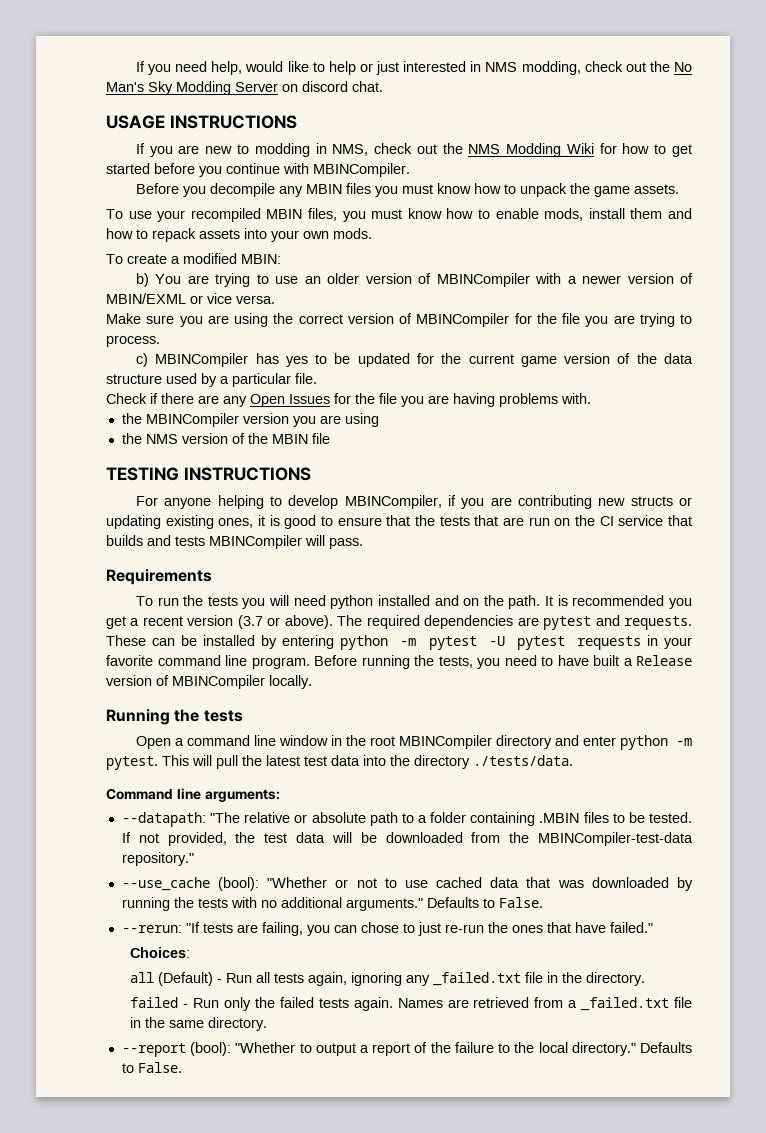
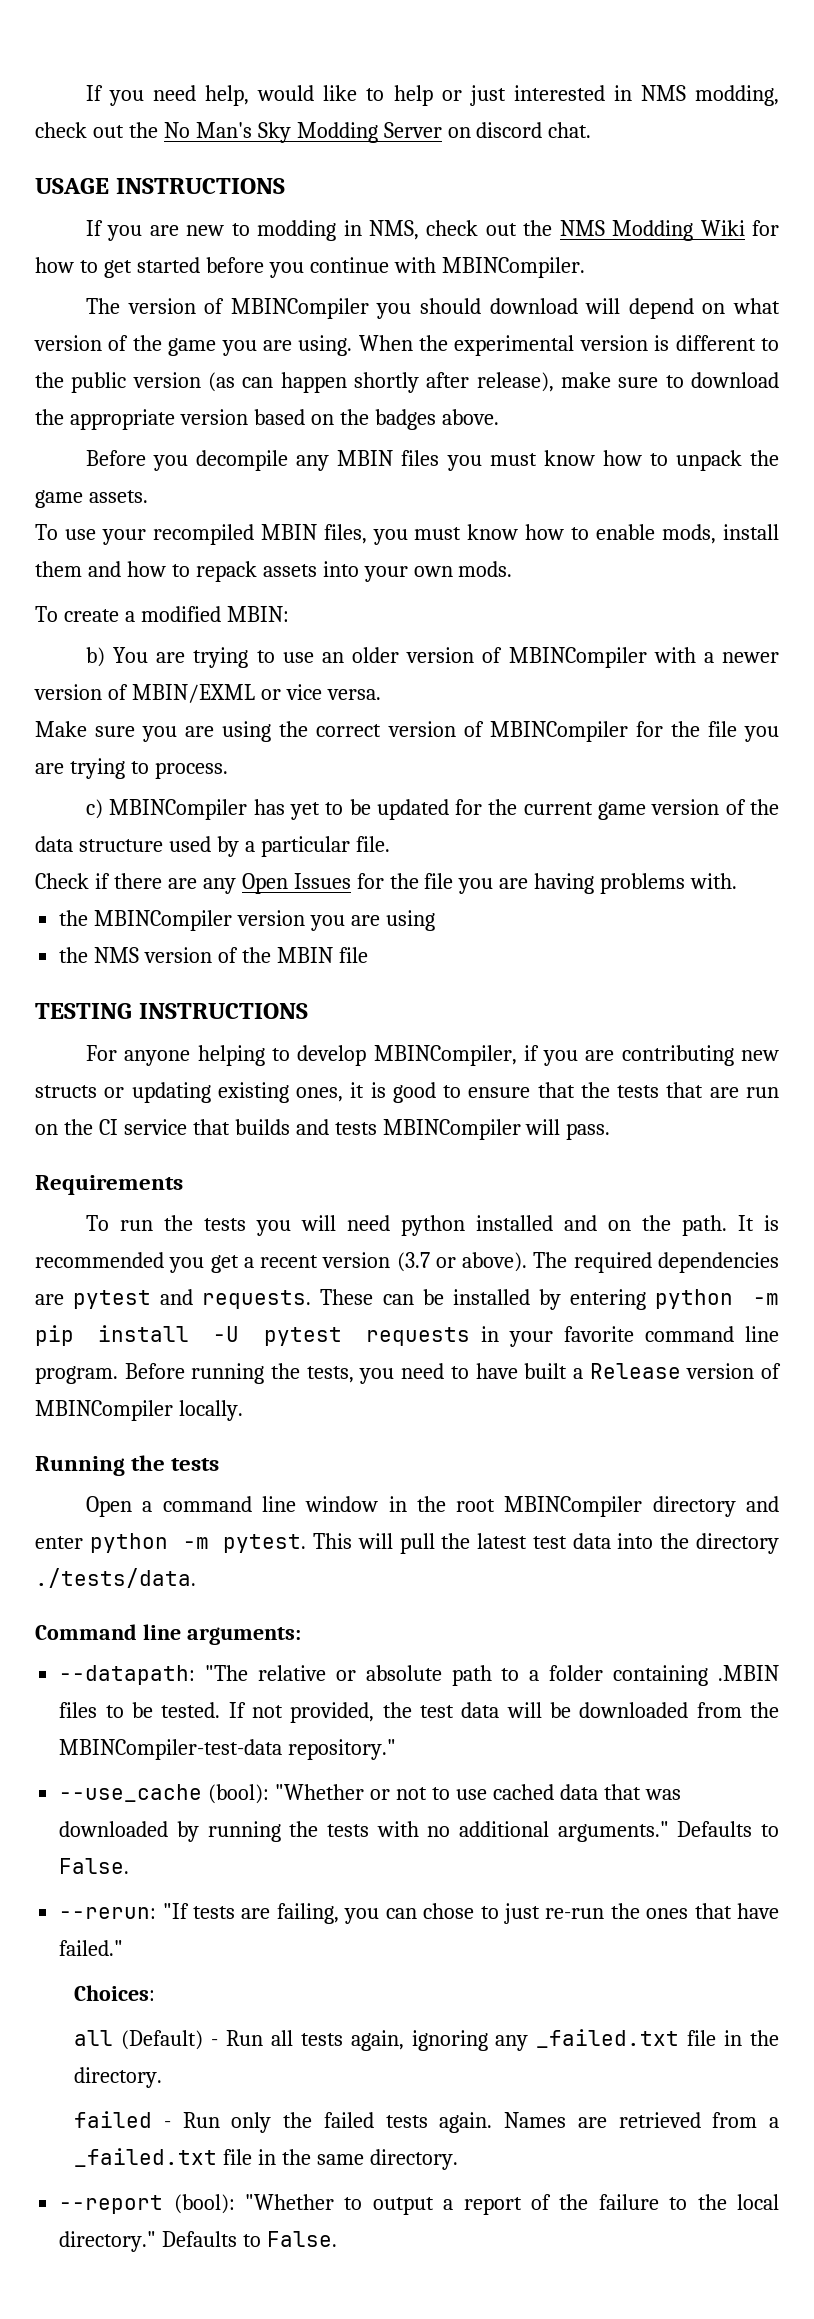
(410, 170) none -> [86,298,780,319] [34,335,779,356] [35,372,780,393] [35,409,499,430] // The version of MBINCompiler you should download will depend on what version of the game you are using. When the experimental version is different to the public version (as can happen shortly after release), make sure to download the appropriate version based on the badges above.
[285,356,308,367] yes -> [289,802,320,820] yet
[428,636,477,650] pytest -> [35,1325,190,1346] pip install

